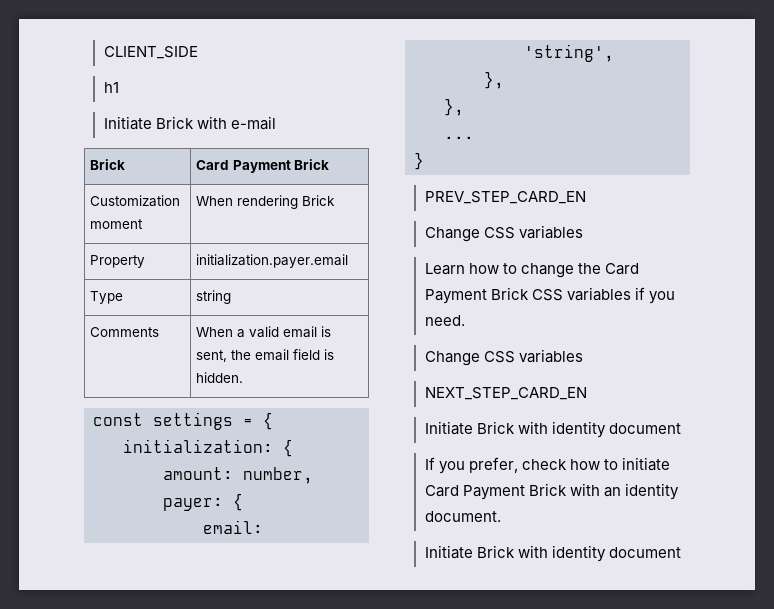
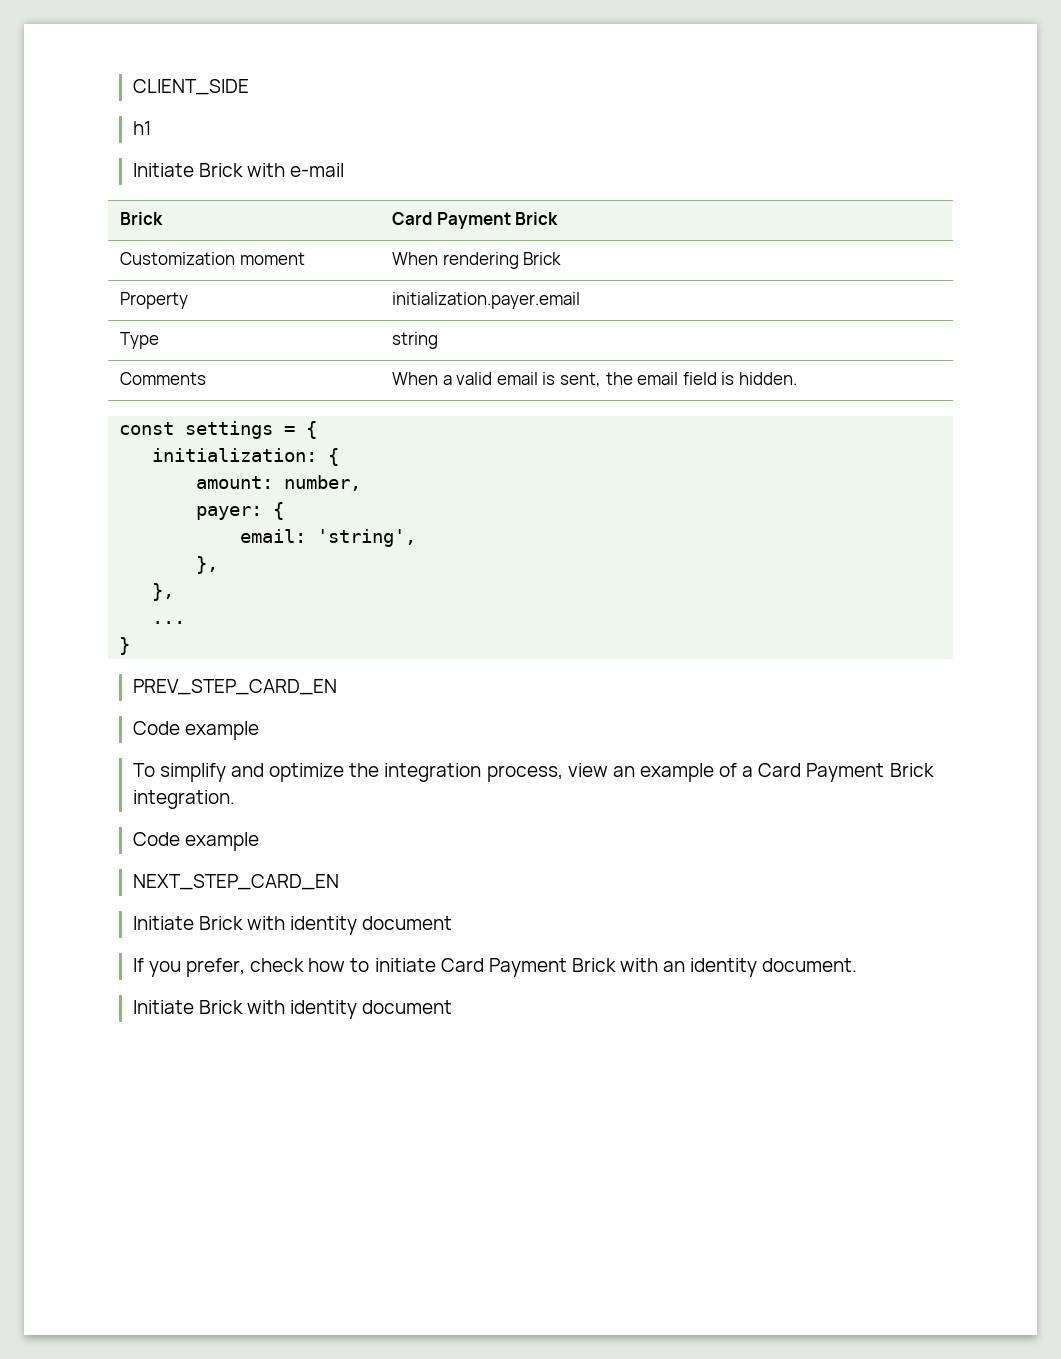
[424,225,583,242] [424,263,639,278] [424,287,675,304] [424,315,465,326] [424,349,583,366] Change CSS variables // Learn how to change the Card Payment Brick CSS variables if you need. // Change CSS variables -> [132,721,259,740] [132,763,934,782] [132,790,235,809] [132,832,259,851] Code example // To simplify and optimize the integration process, view an example of a Card Payment Brick integration. // Code example

